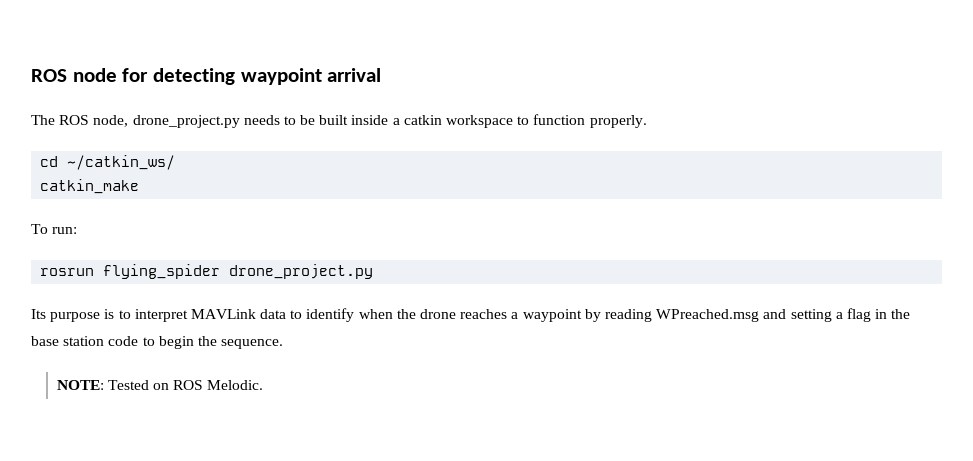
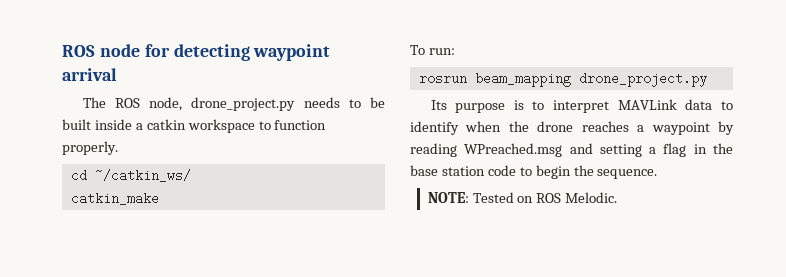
[103,264,221,279] flying_spider -> [474,72,571,87] beam_mapping

